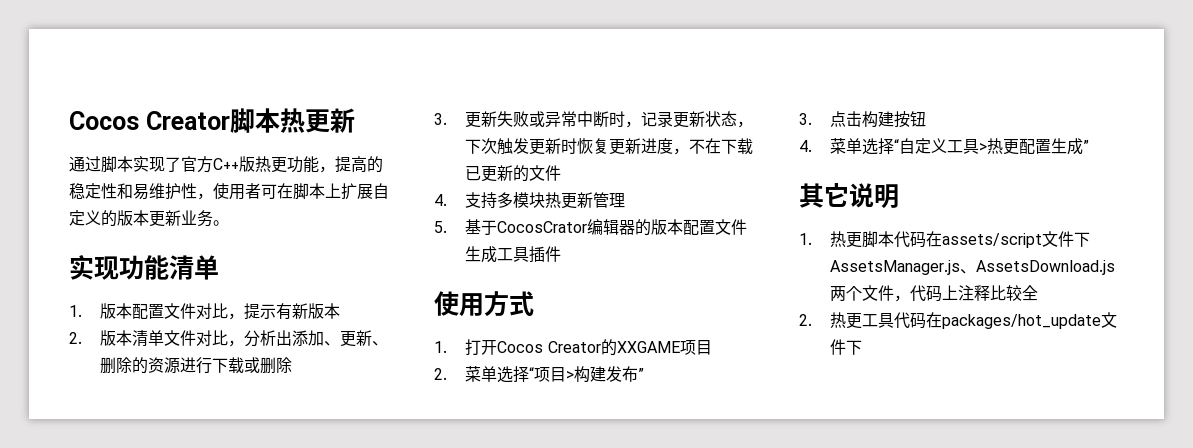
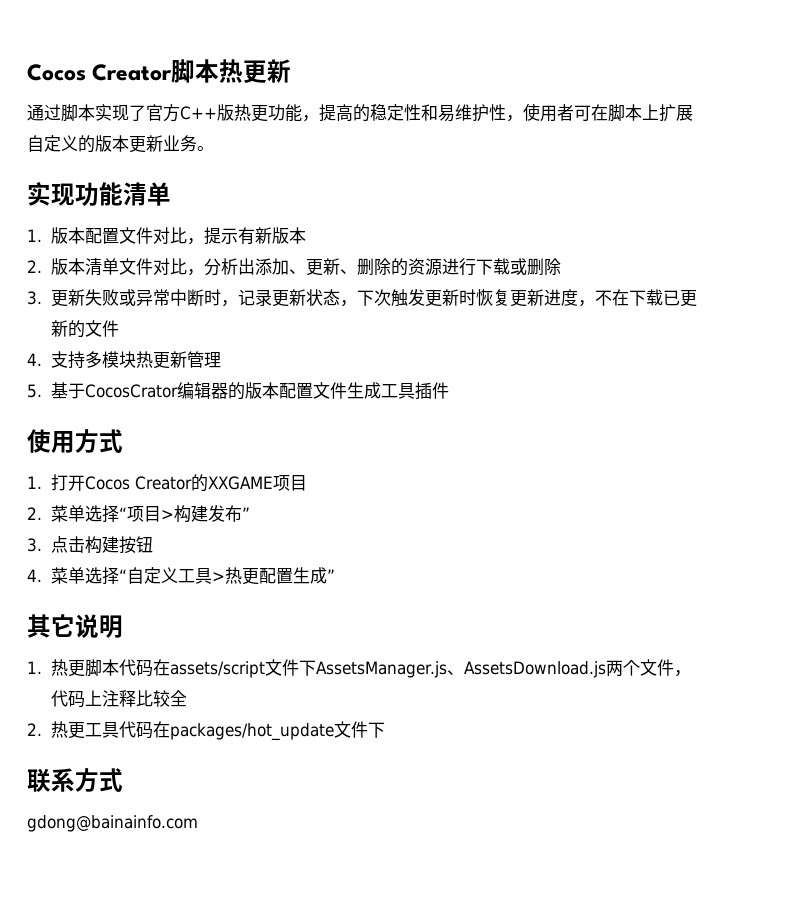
(863, 347) none -> [27,768,123,793] [27,815,198,832] // 联系方式 // gdong@bainainfo.com

